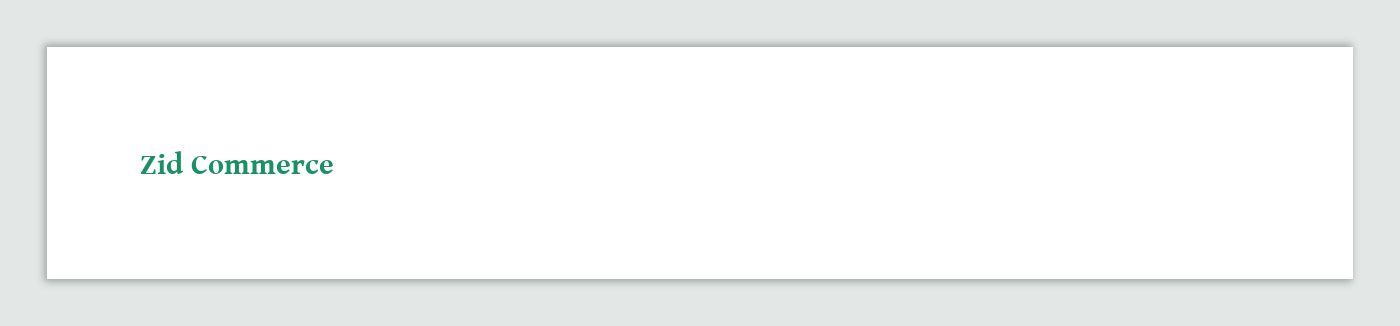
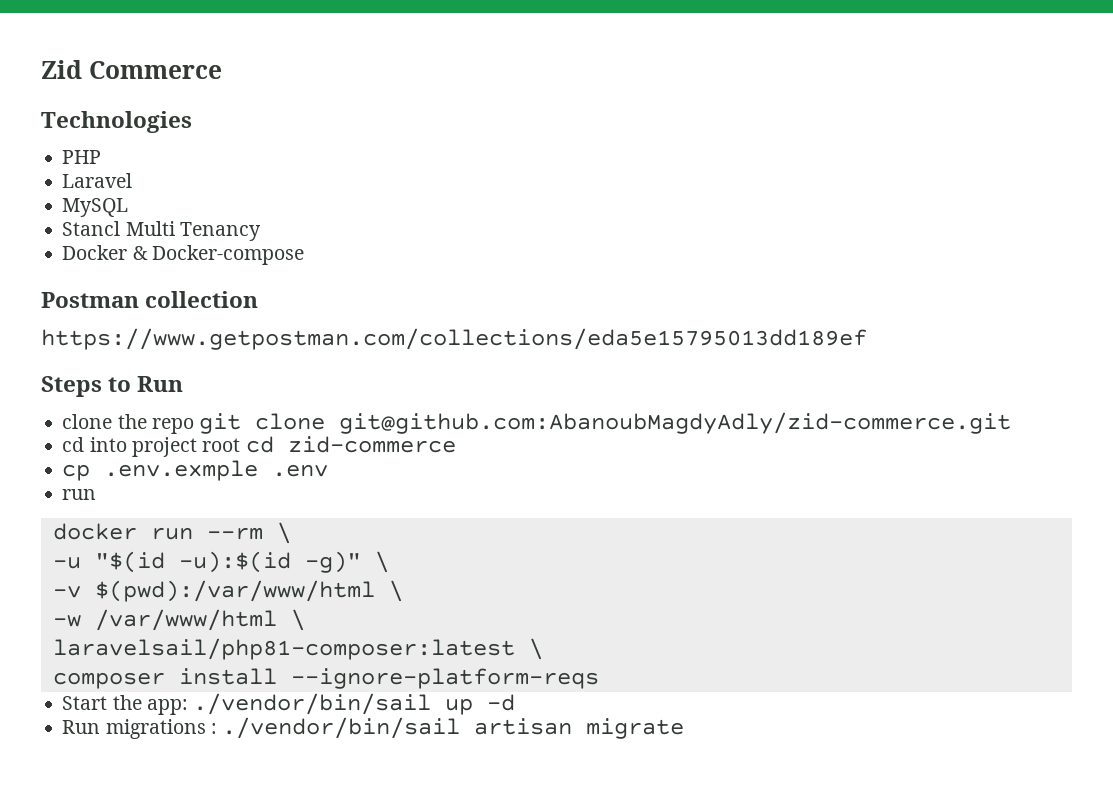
(334, 164) none -> [41,111,192,133] [62,150,102,164] [62,173,133,188] [62,198,129,217] [62,221,261,241] [62,245,304,265] [41,291,259,308] [41,328,867,350] [41,376,184,397] [62,412,1012,434] [62,436,456,457] [62,460,329,481] [62,489,97,500] [52,522,291,544] [52,551,389,573] [52,580,403,602] [52,609,305,631] [52,638,543,660] [52,668,599,689] [62,693,516,715] [62,717,685,739] // Technologies // PHP // Laravel // MySQL // Stancl Multi Tenancy // Docker & Docker-compose // Postman collection // https://www.getpostman.com/collections/eda5e15795013dd189ef // Steps to Run // clone the repo git clone git@github.com:AbanoubMagdyAdly/zid-commerce.git // cd into project root cd zid-commerce // cp .env.exmple .env // run // docker run --rm \ // -u "$(id -u):$(id -g)" \ // -v $(pwd):/var/www/html \ // -w /var/www/html \ // laravelsail/php81-composer:latest \ // composer install --ignore-platform-reqs // Start the app: ./vendor/bin/sail up -d // Run migrations : ./vendor/bin/sail artisan migrate

